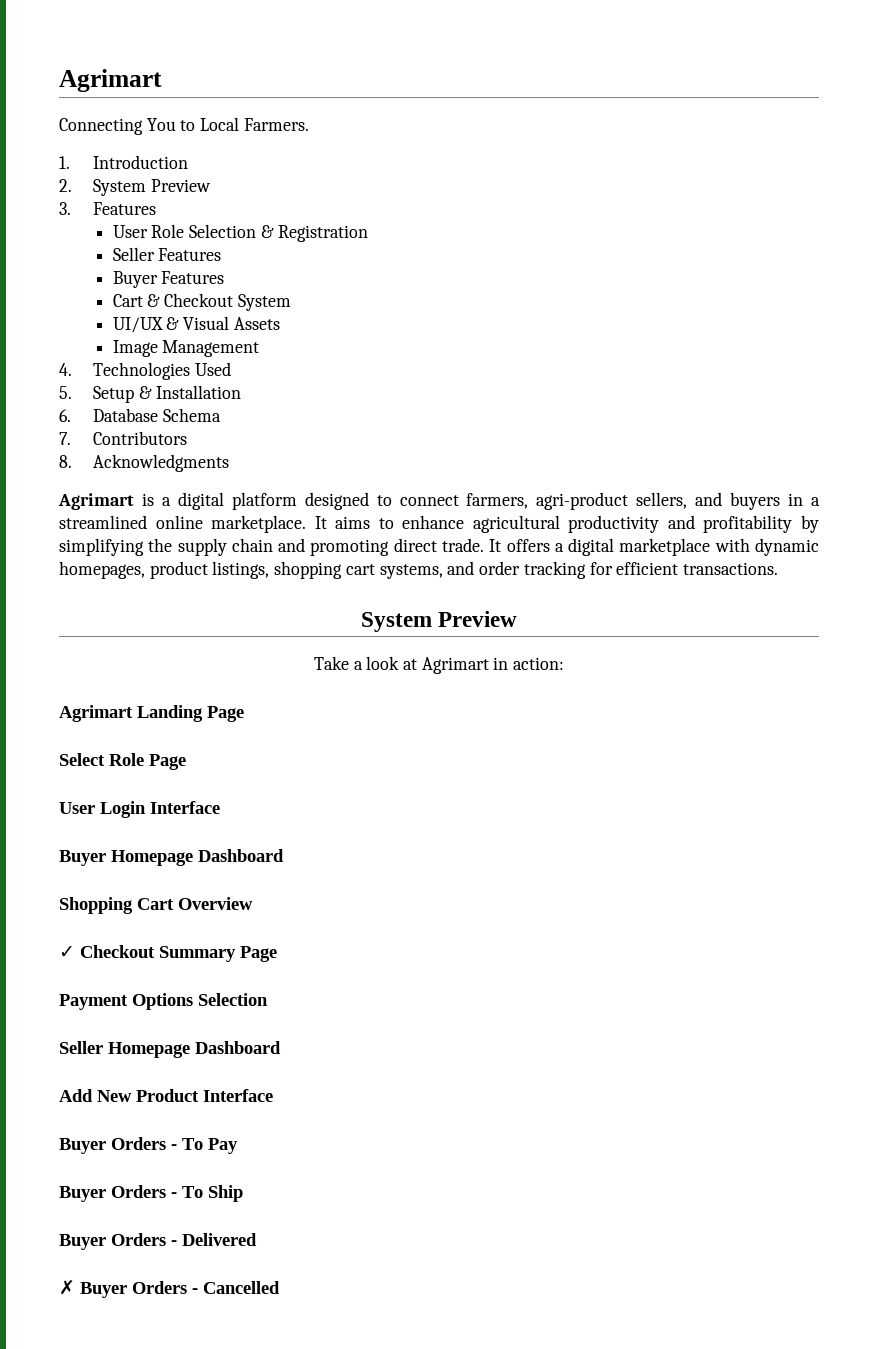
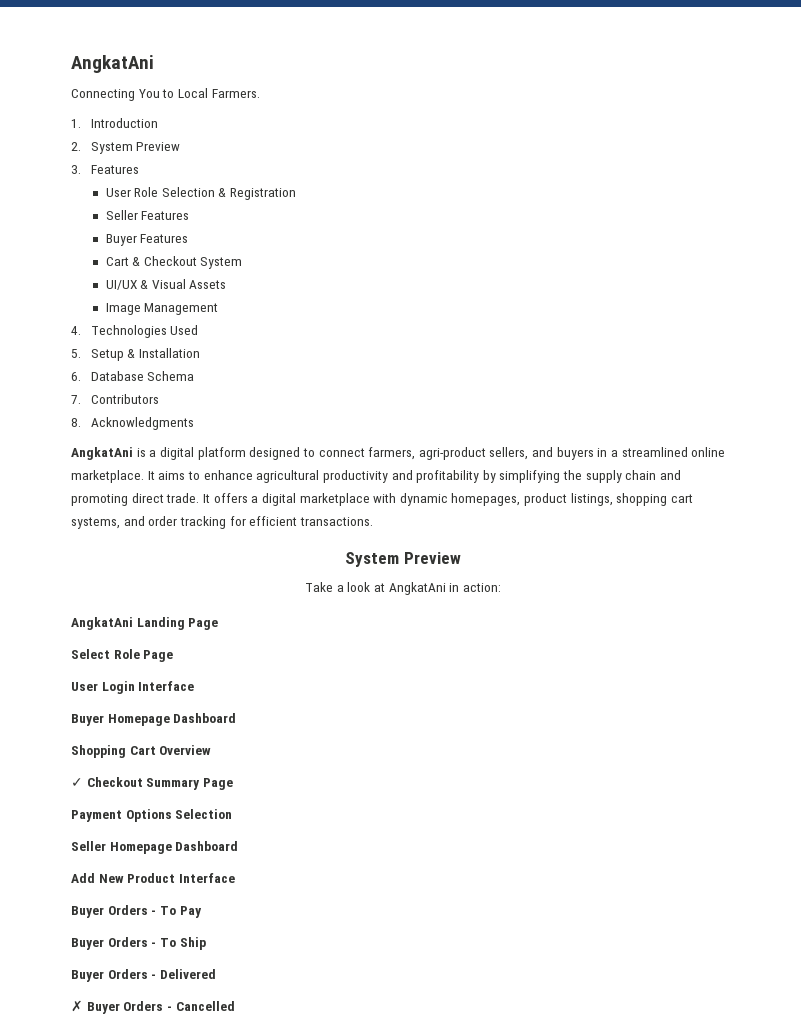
[59,69,162,92] Agrimart -> [71,55,154,73] AngkatAni
[58,493,134,510] Agrimart -> [71,447,133,460] AngkatAni
[421,657,489,674] Agrimart -> [388,582,446,595] AngkatAni
[59,705,133,722] Agrimart -> [71,617,133,630] AngkatAni

